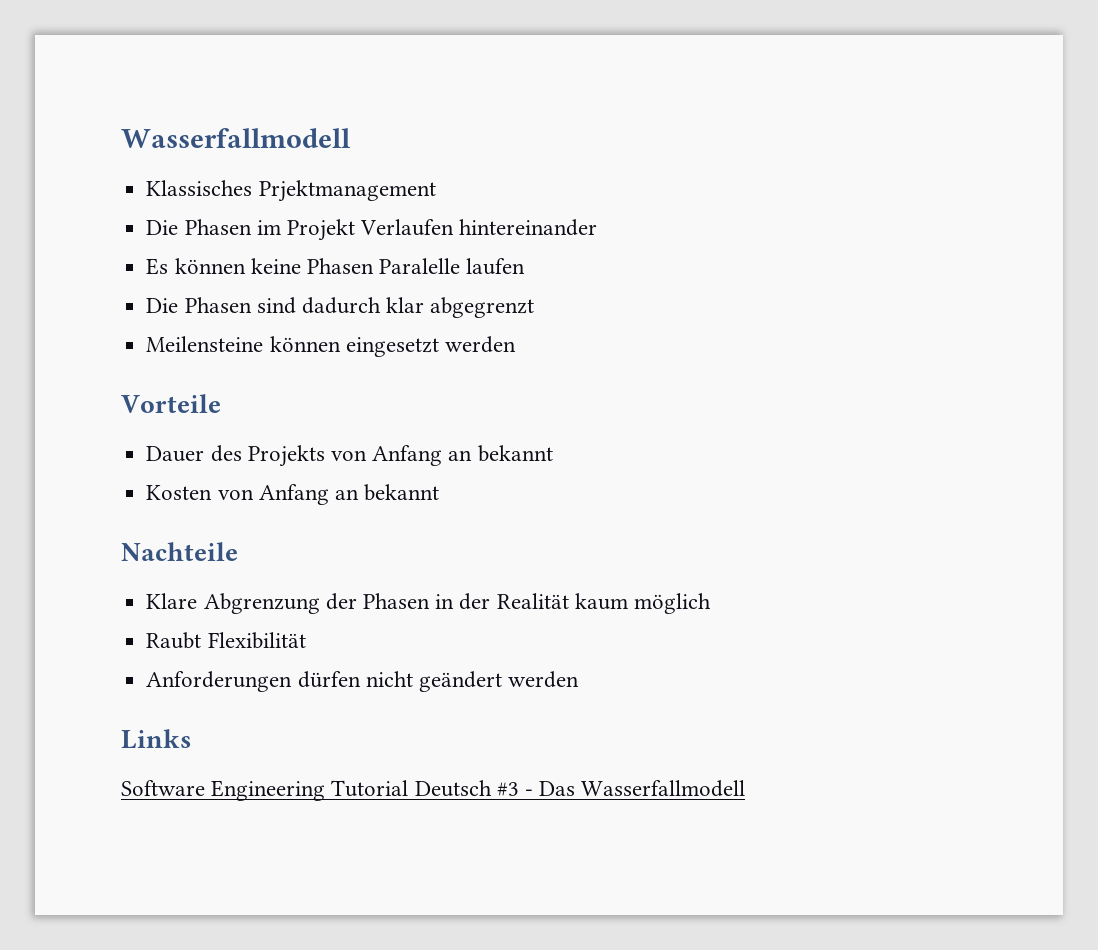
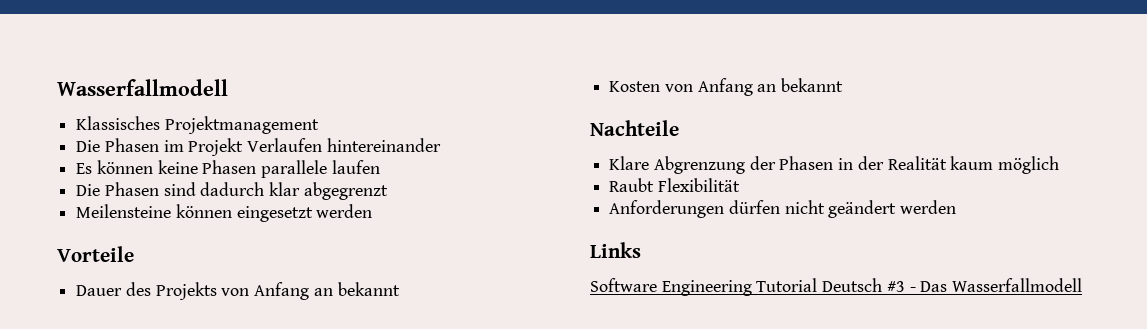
[258,180,436,202] Prjektmanagement -> [164,116,319,134] Projektmanagement
[379,258,461,274] Paralelle -> [261,160,328,178] parallele

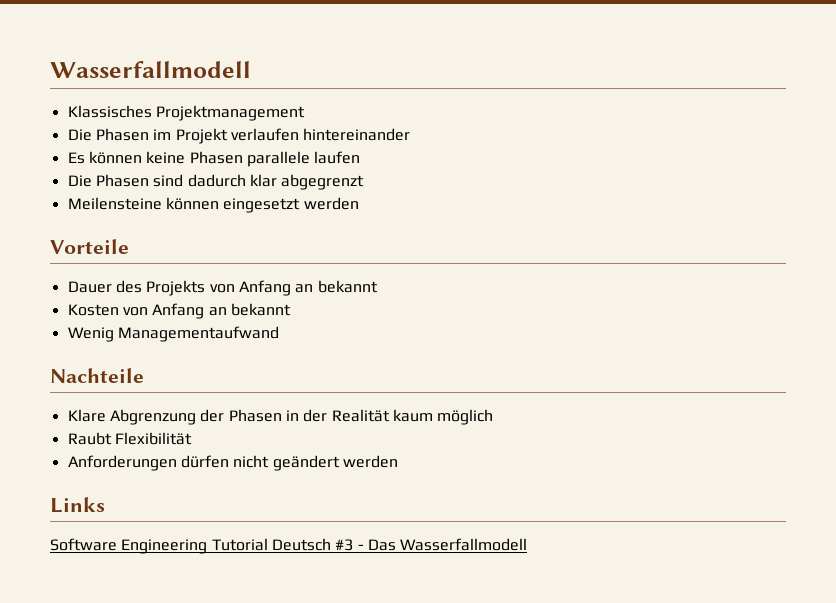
[247,138,323,152] Verlaufen -> [230,128,299,141] verlaufen
(844, 85) none -> [67,326,279,342] // Wenig Managementaufwand

